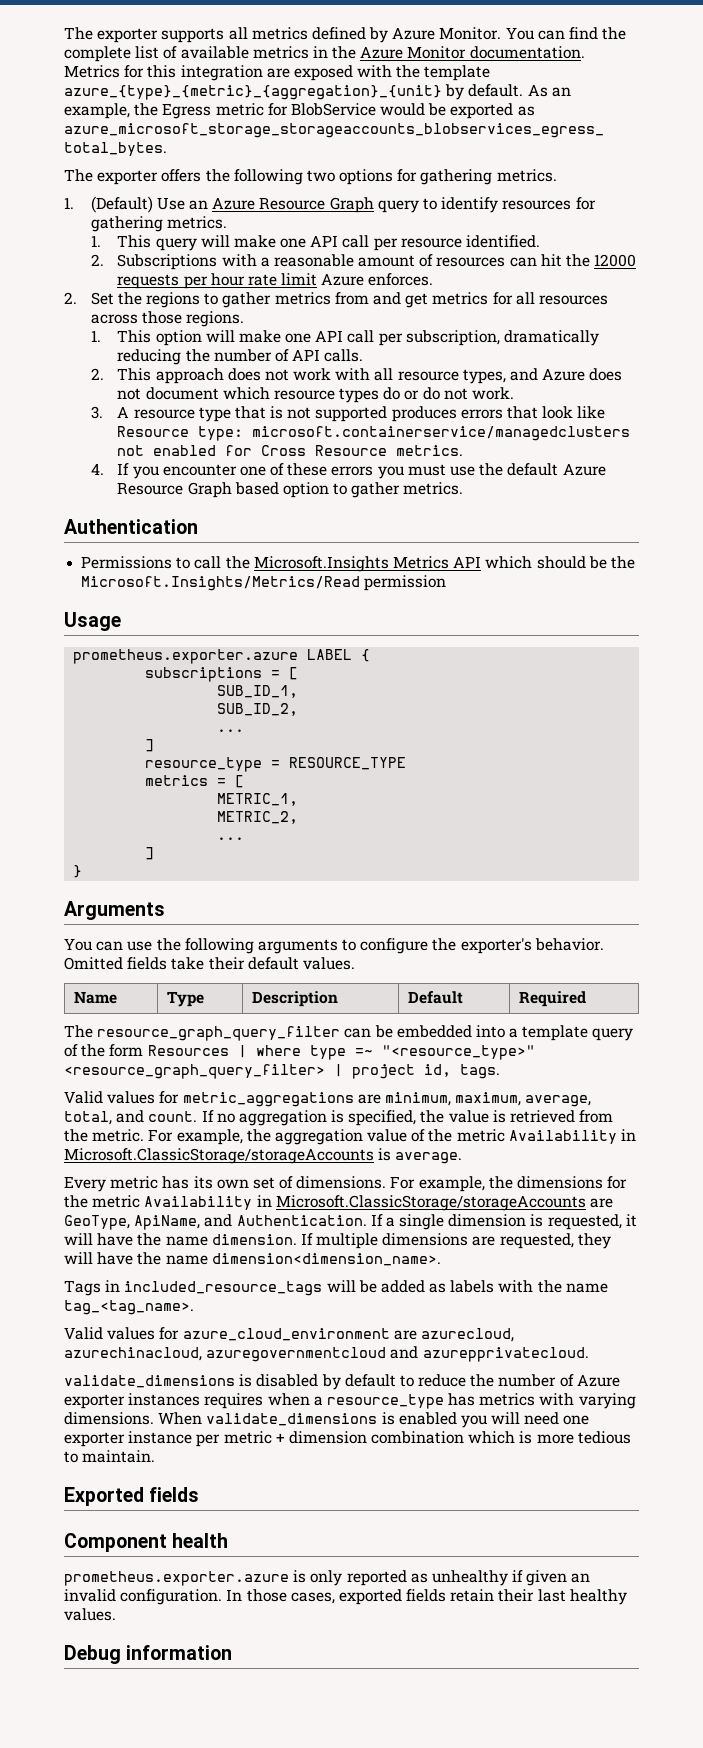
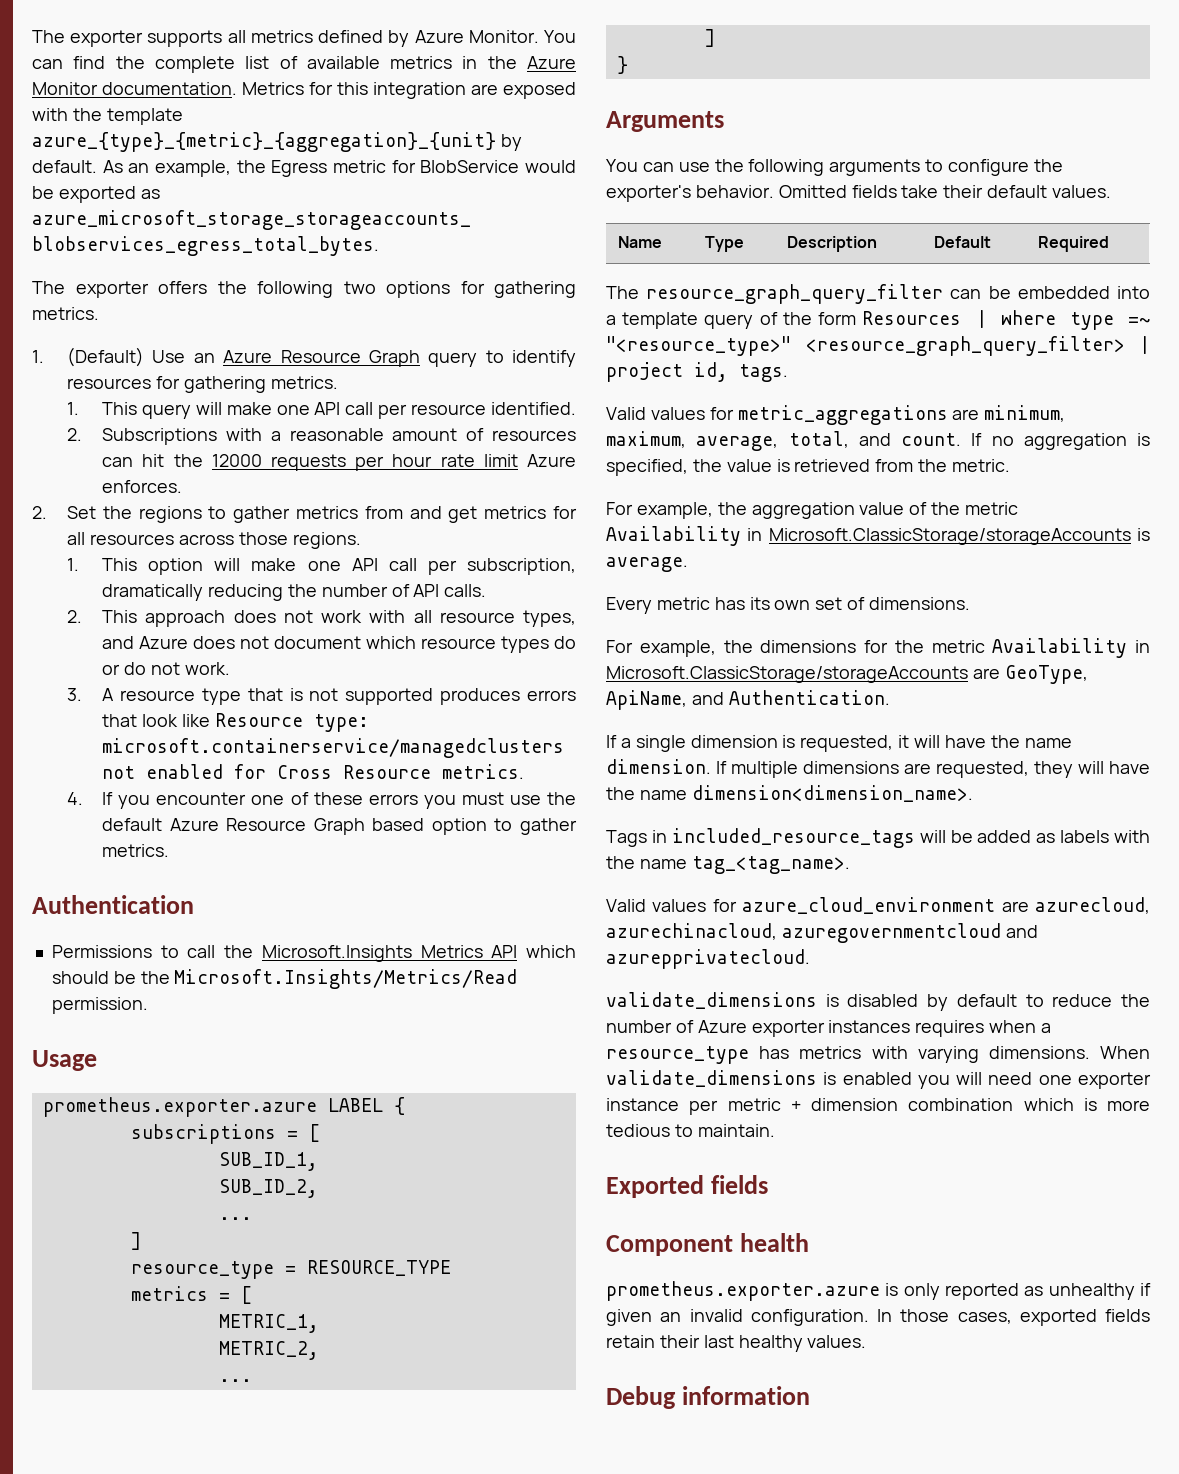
[364,575,447,591] permission -> [51,997,148,1014] permission.
(145, 1135) none -> (1011, 465) //
(387, 1182) none -> (971, 603) //
(367, 1220) none -> (890, 697) //

